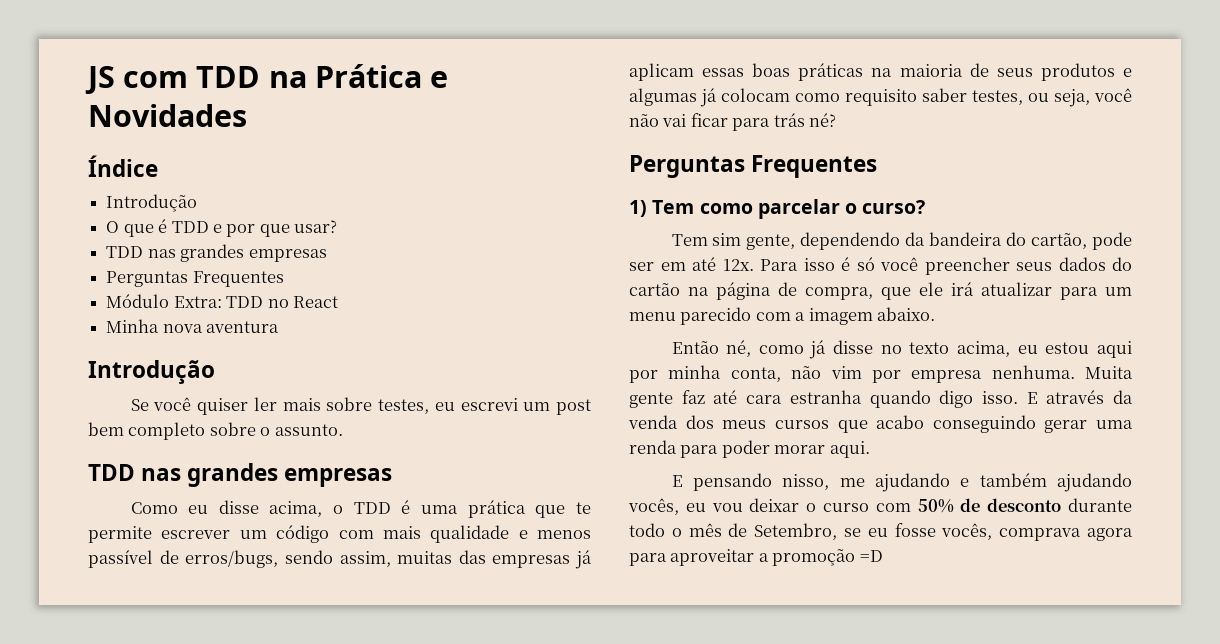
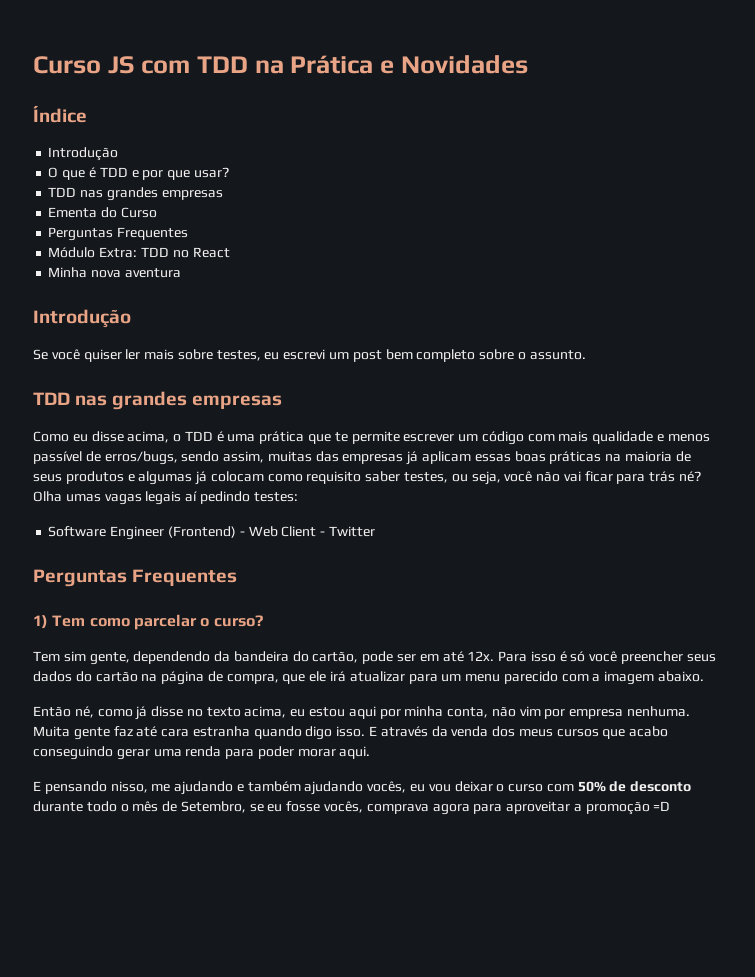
(85, 80) none -> [33,56,101,74] Curso
(327, 255) none -> [48,207,157,218] // Ementa do Curso
(837, 120) none -> [33,491,298,505] [48,526,375,540] Olha umas vagas legais aí pedindo testes: // Software Engineer (Frontend) - Web Client - Twitter

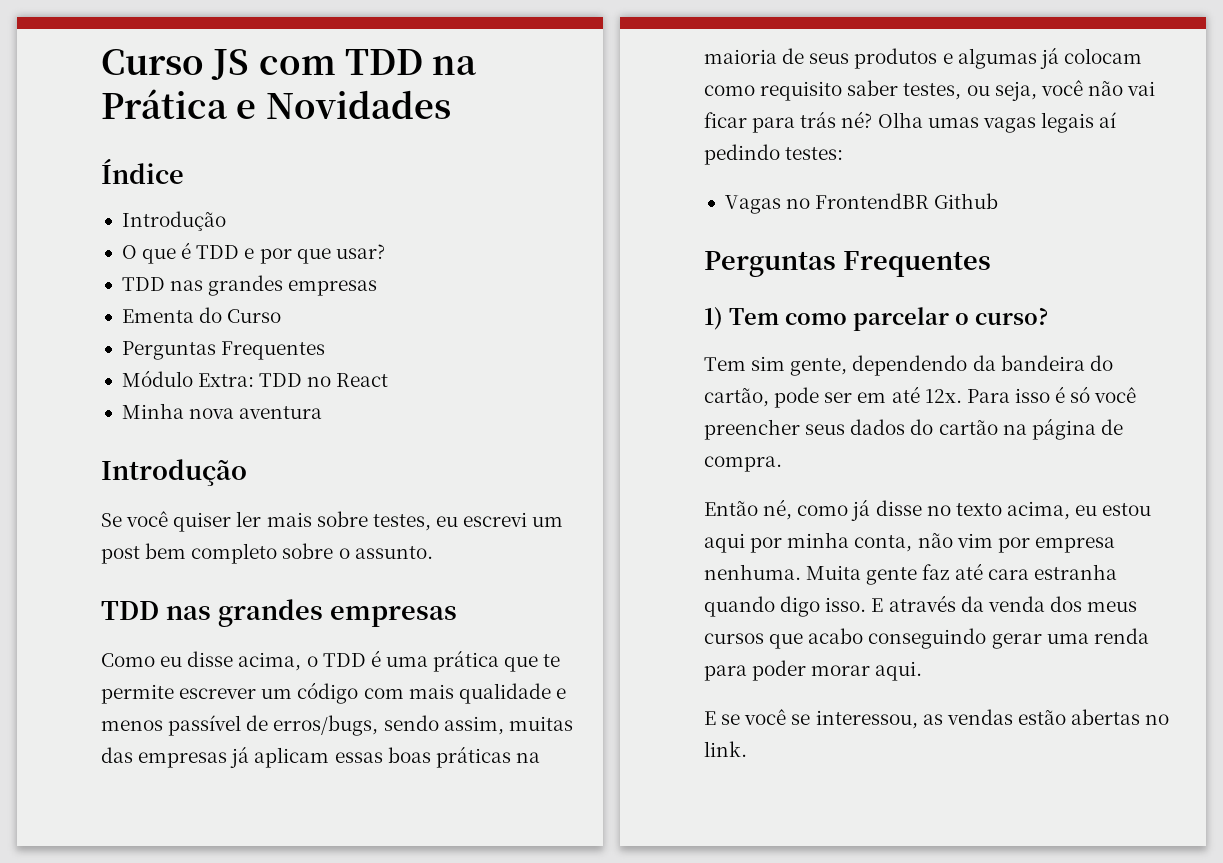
[48,526,375,540] Software Engineer (Frontend) - Web Client - Twitter -> [724,193,999,214] Vagas no FrontendBR Github
[226,671,705,685] compra, que ele irá atualizar para um menu parecido com a imagem abaixo. -> [704,456,782,472] compra.
[44,781,692,795] [33,801,671,815] pensando nisso, me ajudando e também ajudando vocês, eu vou deixar o curso com 50% de desconto durante todo o mês de Setembro, se eu fosse vocês, comprava agora para aproveitar a promoção =D -> [721,709,1170,729] [704,741,747,757] se você se interessou, as vendas estão abertas no link.

